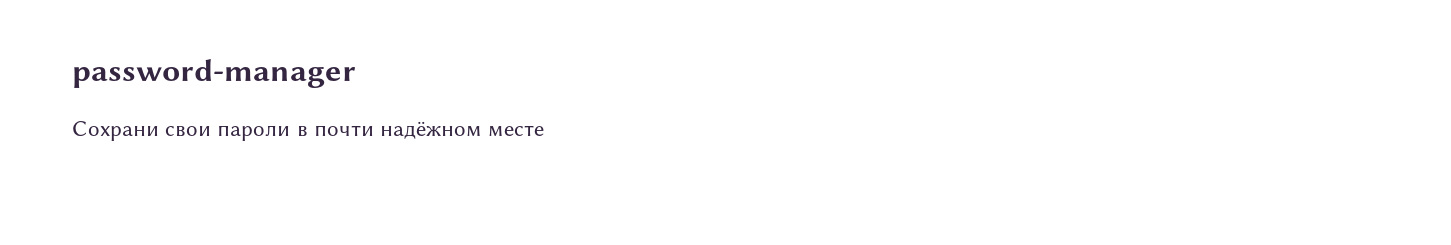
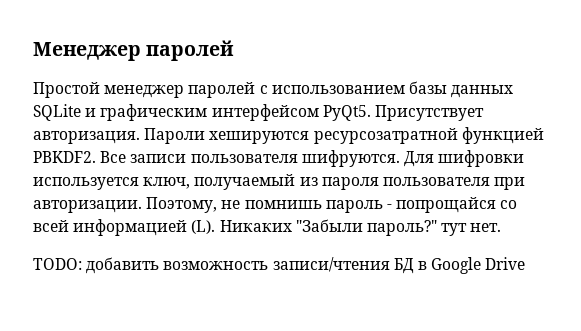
[72,59,356,88] [72,121,545,141] password-manager // Сохрани свои пароли в почти надёжном месте -> [33,40,235,61] [33,81,514,98] [33,104,484,121] [33,127,544,144] [33,150,525,167] [33,174,526,190] [33,197,518,213] [33,219,502,236] [33,257,526,274] Менеджер паролей // Простой менеджер паролей с использованием базы данных SQLite и графическим интерфейсом PyQt5. Присутствует авторизация. Пароли хешируются ресурсозатратной функцией PBKDF2. Все записи пользователя шифруются. Для шифровки используется ключ, получаемый из пароля пользователя при авторизации. Поэтому, не помнишь пароль - попрощайся со всей информацией (L). Никаких "Забыли пароль?" тут нет. // TODO: добавить возможность записи/чтения БД в Google Drive

